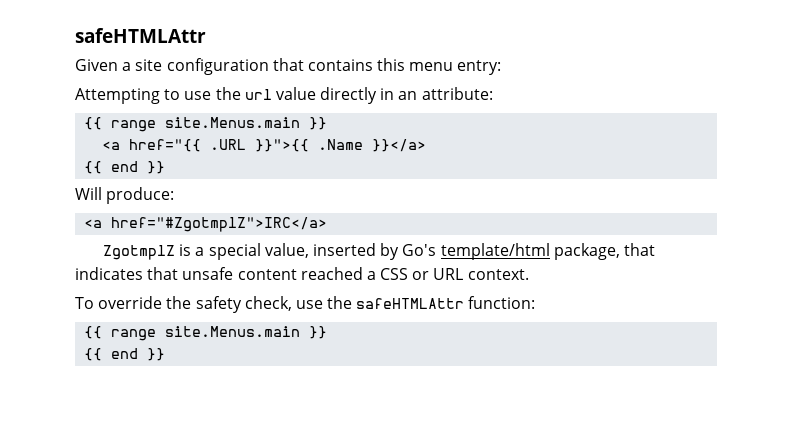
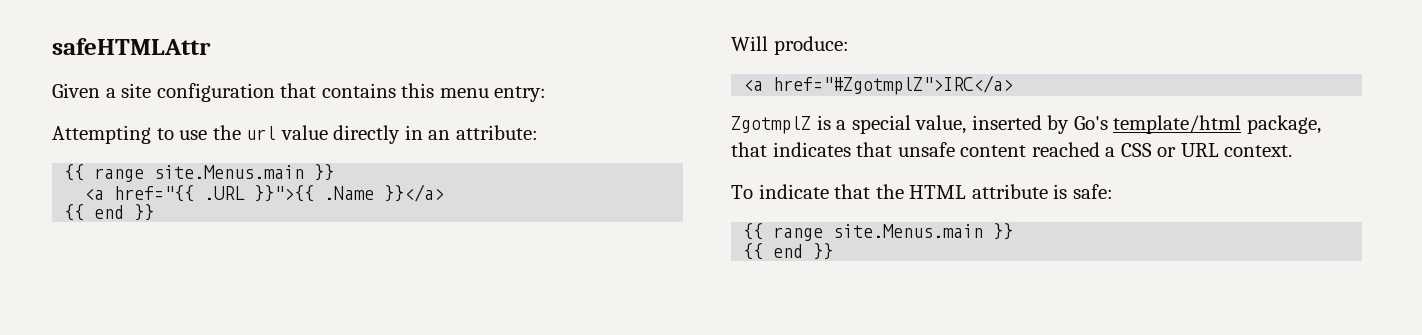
[98,296,536,313] override the safety check, use the safeHTMLAttr function: -> [758,184,1113,199] indicate that the HTML attribute is safe:

